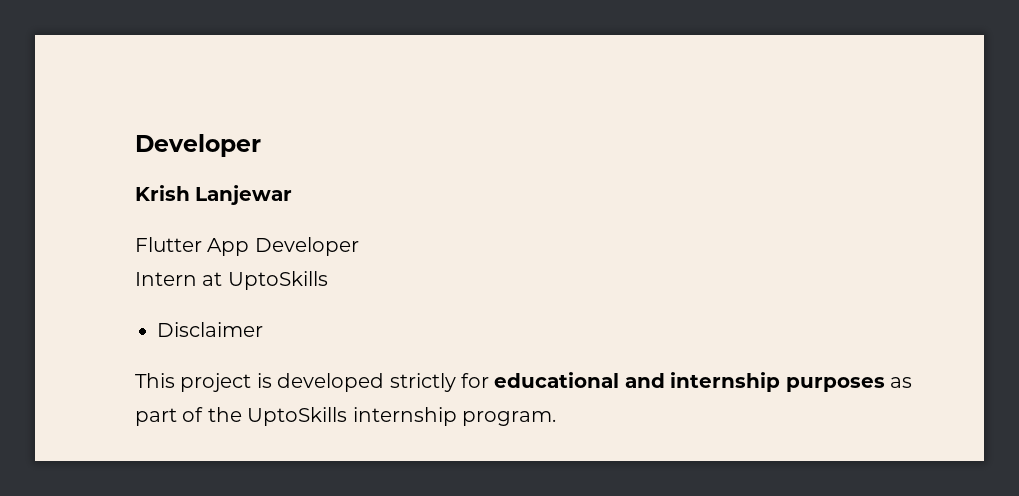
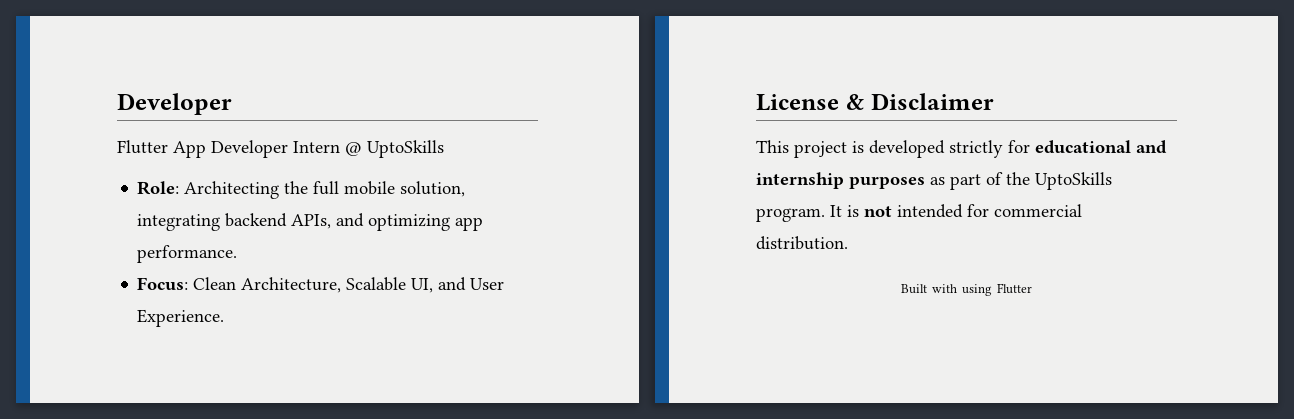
[135,134,261,157] [135,185,293,205] Developer // Krish Lanjewar -> [117,93,232,115] Developer
[135,272,223,286] // Intern at -> [293,141,362,156] Intern @
(328, 280) none -> [137,181,466,199] [137,213,484,231] [137,245,238,263] [137,277,505,293] [137,309,225,327] [756,94,864,111] Role: Architecting the full mobile solution, integrating backend APIs, and optimizing app performance. // Focus: Clean Architecture, Scalable UI, and User Experience. // License &
[352,407,556,426] internship program. -> [756,204,1082,222] [756,236,848,250] [901,283,1032,296] program. It is not intended for commercial distribution. // Built with using Flutter

